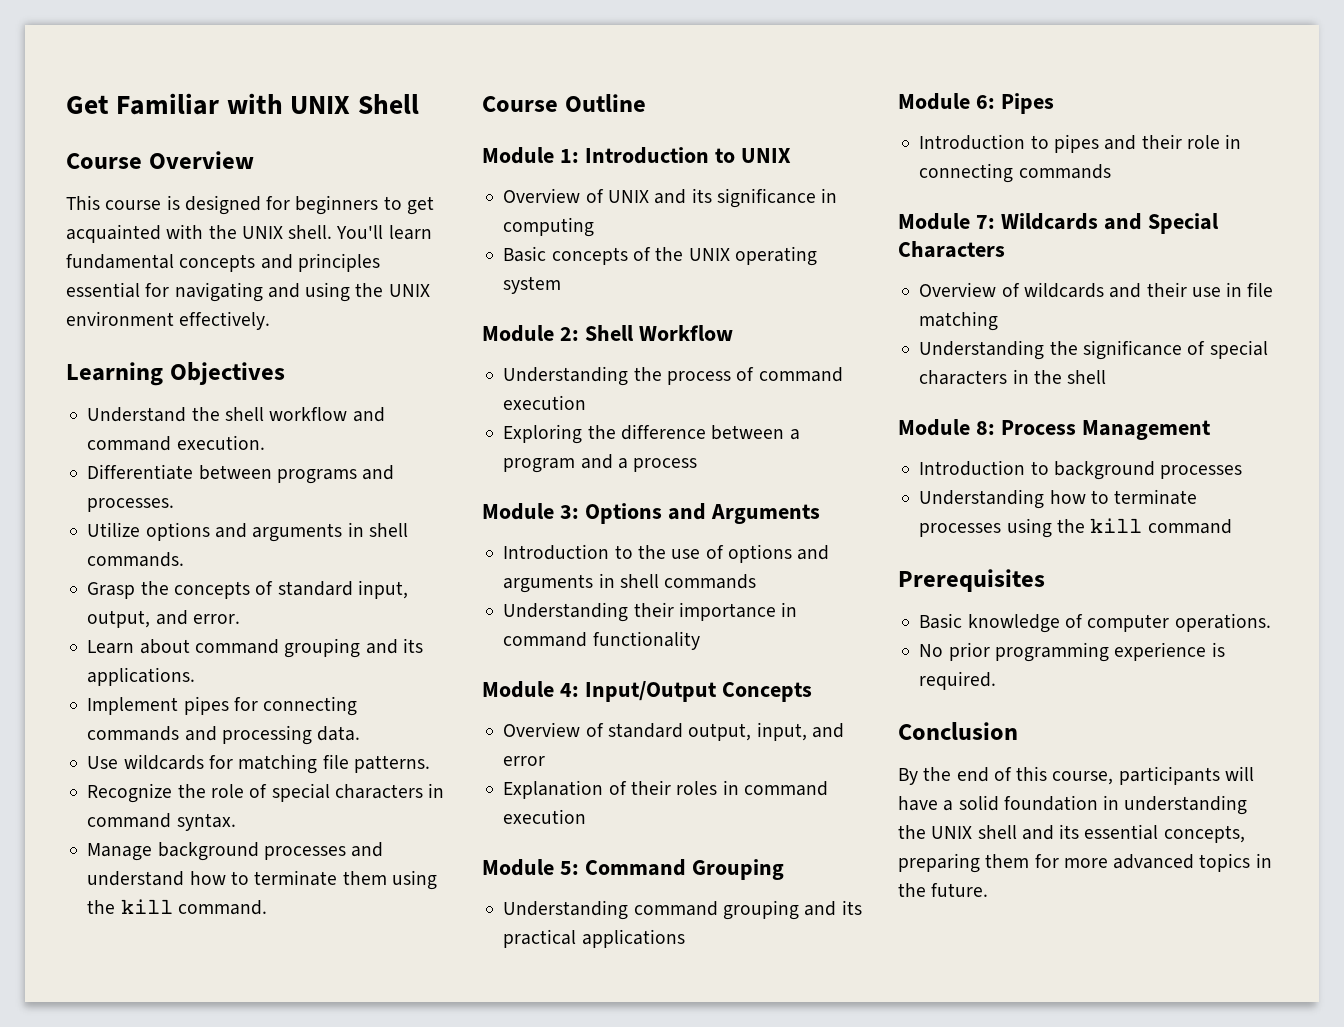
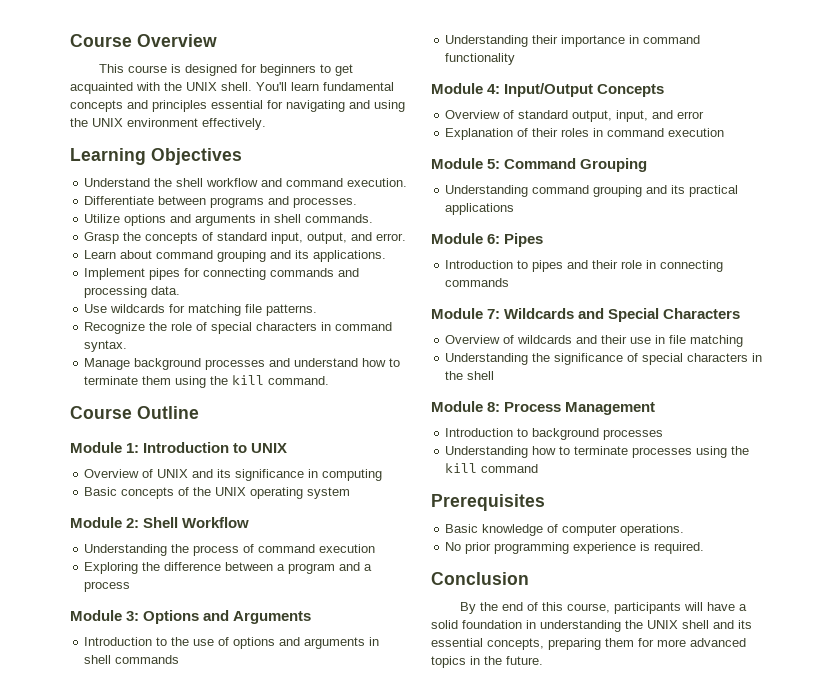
[66,93,419,115] Get Familiar with UNIX Shell // -> (70, 40) none

